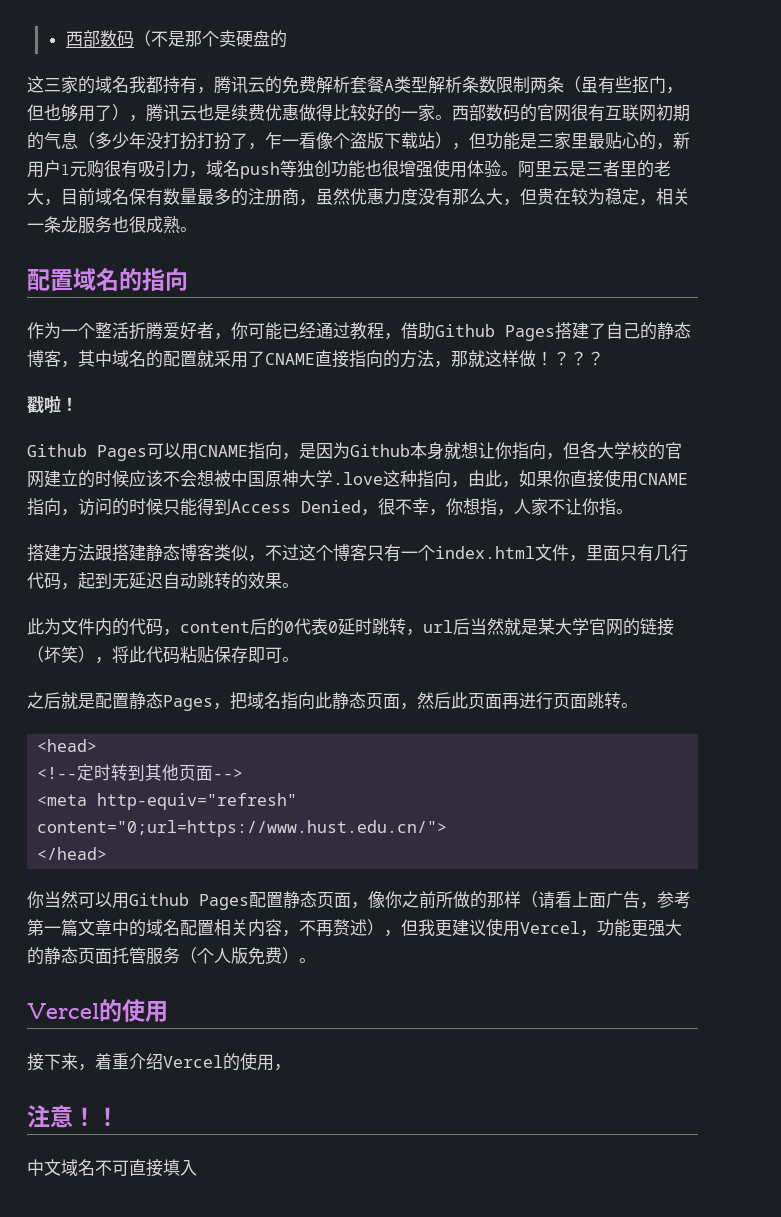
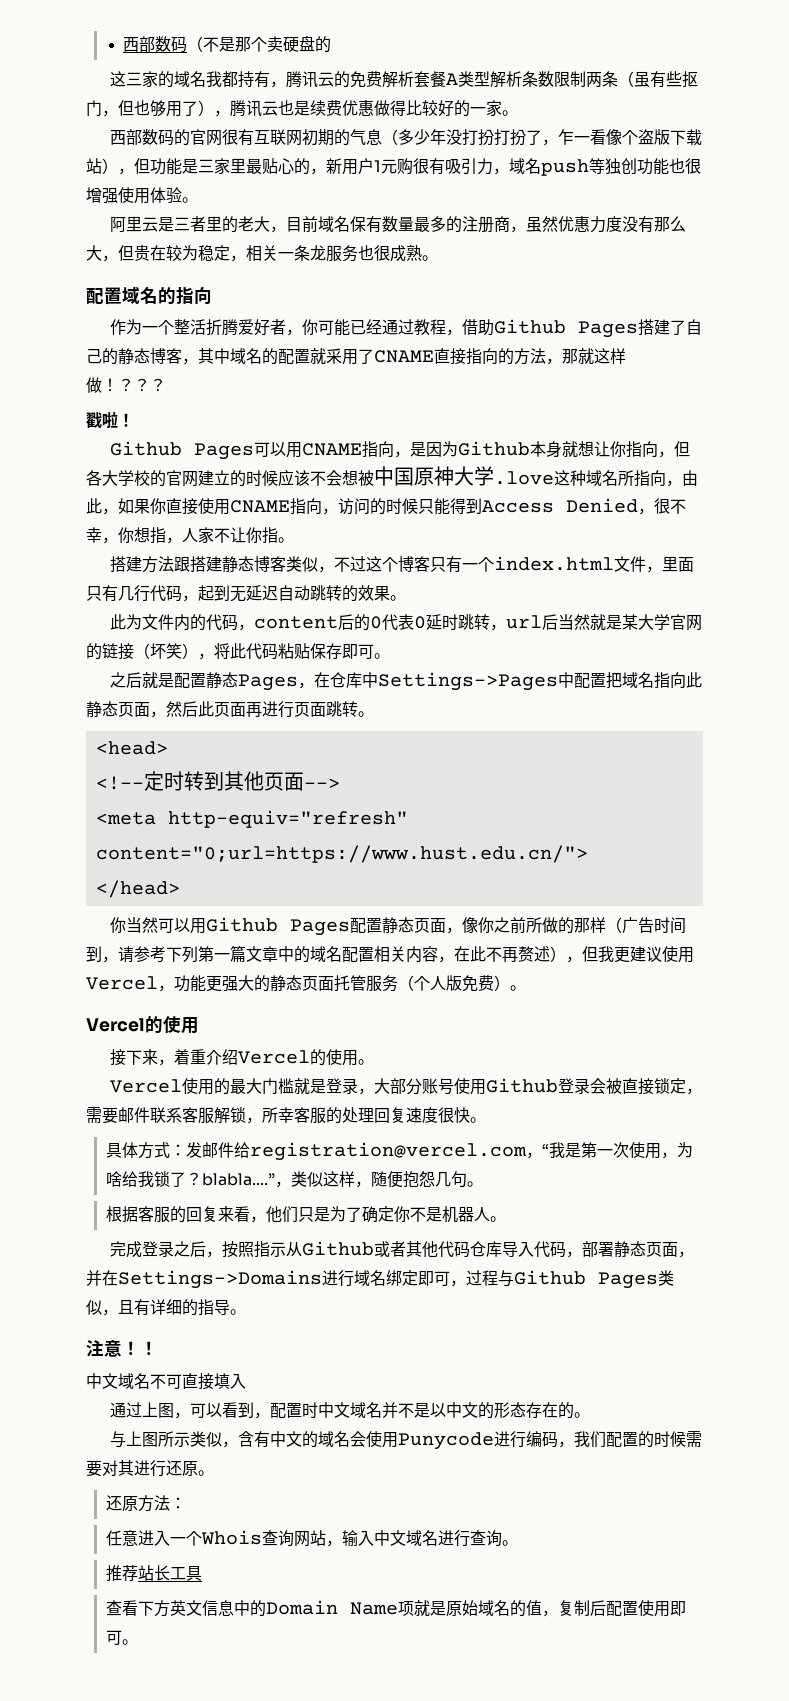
(452, 117) none -> (518, 113) //
(518, 173) none -> (198, 200) //
(417, 478) none -> [586,470,634,486] 域名所
(230, 706) none -> [314,672,607,691] 在仓库中Settings->Pages中配置
[538,891,691,909] 请看上面广告，参考 -> [622,917,687,934] [86,946,198,963] 广告时间到，请参考下列
(299, 933) none -> [454,946,486,962] 在此
[274,1064,291,1071] ， -> [358,1059,375,1065] [110,1078,703,1095] [86,1107,486,1124] [105,1142,693,1161] [105,1171,483,1188] [105,1206,506,1223] [110,1241,695,1258] [86,1270,674,1289] [86,1299,246,1316] 。 // Vercel使用的最大门槛就是登录，大部分账号使用Github登录会被直接锁定，需要邮件联系客服解锁，所幸客服的处理回复速度很快。 // 具体方式：发邮件给registration@vercel.com，“我是第一次使用，为啥给我锁了？blabla....”，类似这样，随便抱怨几句。 // 根据客服的回复来看，他们只是为了确定你不是机器人。 // 完成登录之后，按照指示从Github或者其他代码仓库导入代码，部署静态页面，并在Settings->Domains进行域名绑定即可，过程与Github Pages类似，且有详细的指导。
(197, 1168) none -> [110,1402,591,1419] [110,1431,703,1450] [86,1460,214,1477] [105,1495,186,1512] [105,1530,518,1547] [105,1565,202,1582] [105,1600,686,1617] [105,1630,138,1645] // 通过上图，可以看到，配置时中文域名并不是以中文的形态存在的。 // 与上图所示类似，含有中文的域名会使用Punycode进行编码，我们配置的时候需要对其进行还原。 // 还原方法： // 任意进入一个Whois查询网站，输入中文域名进行查询。 // 推荐站长工具 // 查看下方英文信息中的Domain Name项就是原始域名的值，复制后配置使用即可。

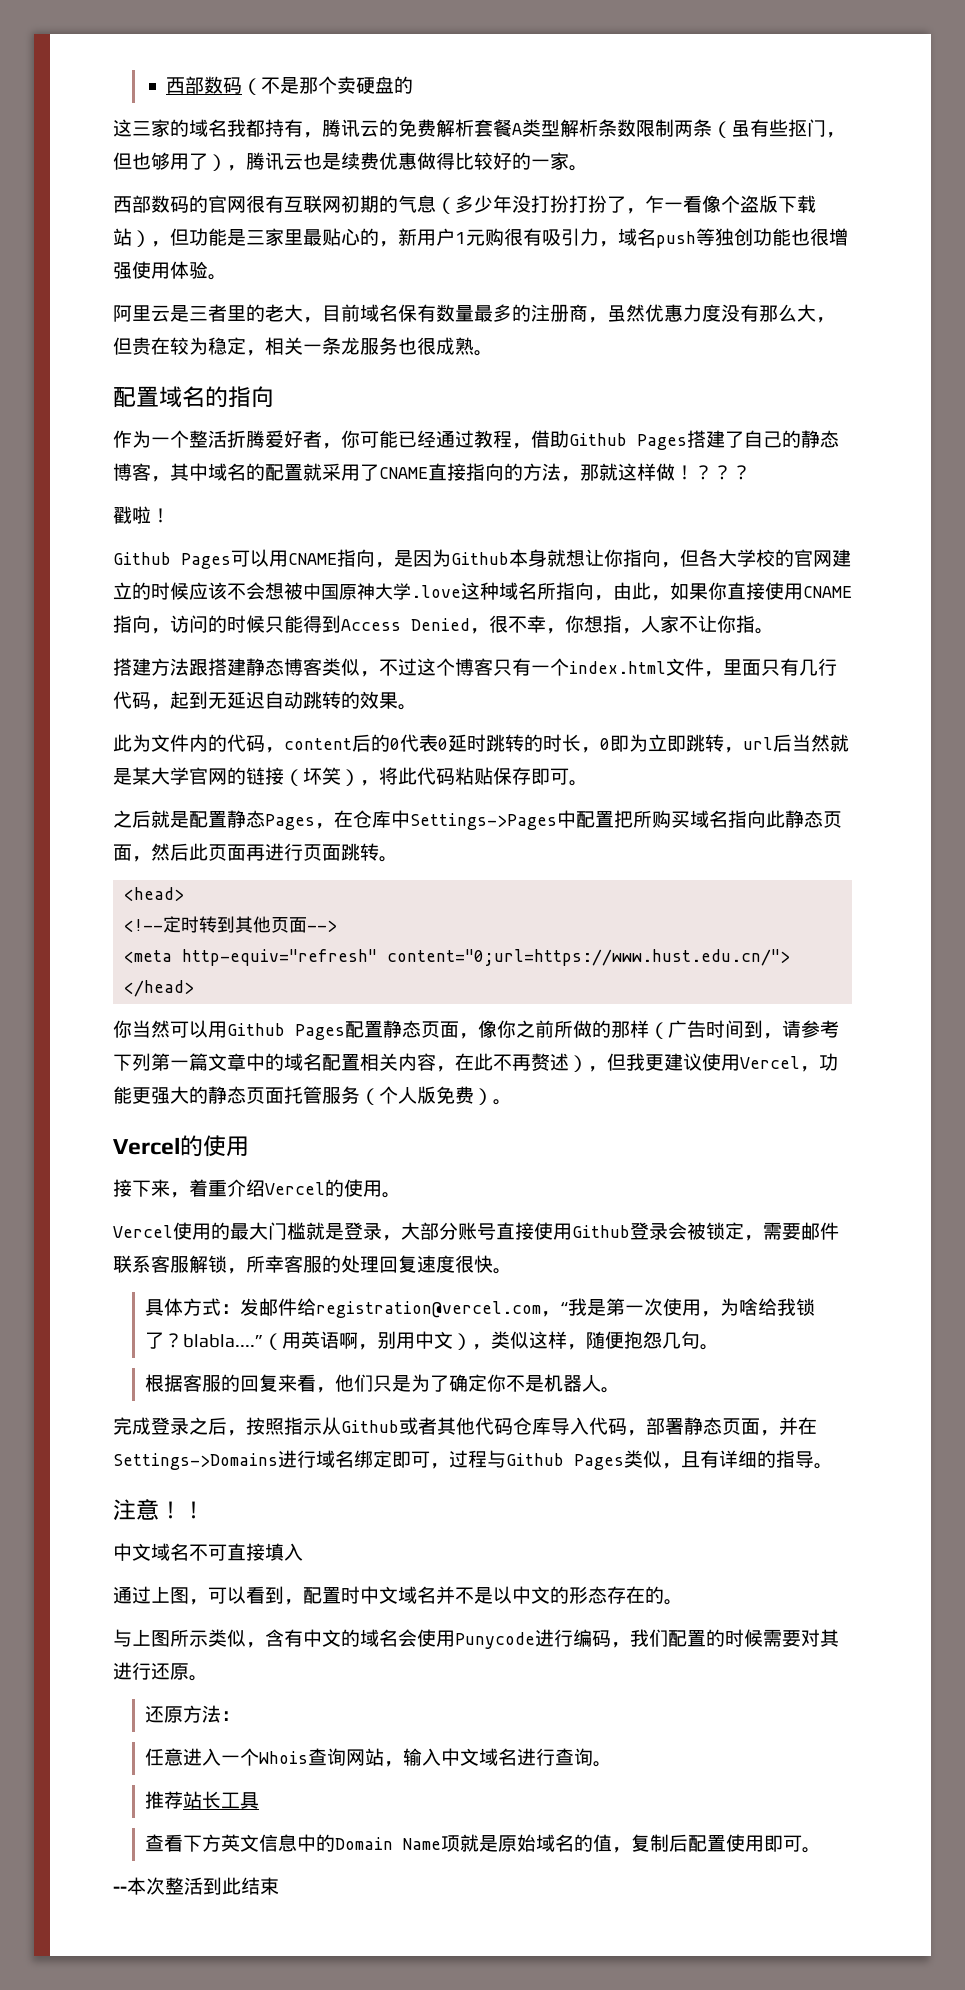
(491, 622) none -> [524,734,724,753] 的时长，0即为立即跳转
(623, 680) none -> [633,810,690,828] 所购买
(455, 1086) none -> [496,1222,534,1240] 直接
[622,1078,655,1095] 直接 -> (706, 1231) none
(275, 1179) none -> [263,1331,473,1350] （用英语啊，别用中文）
(138, 1642) none -> [113,1877,279,1895] // --本次整活到此结束

